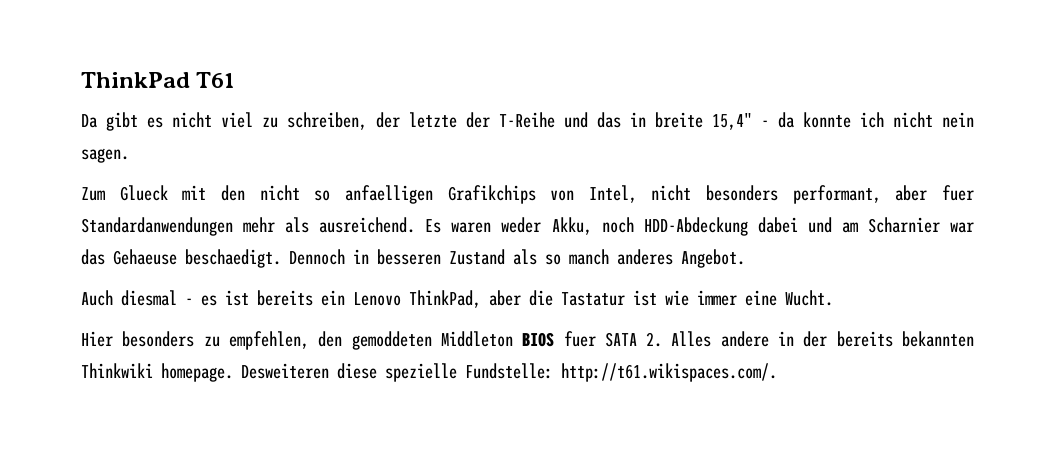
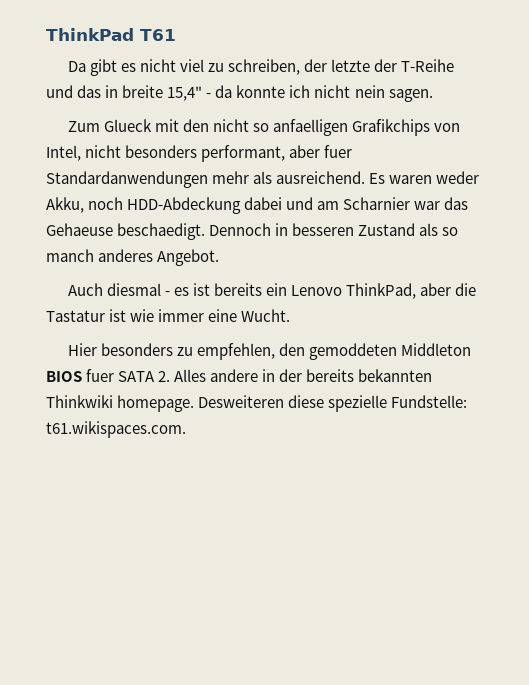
[561,363,777,382] http://t61.wikispaces.com/. -> [46,421,186,438] t61.wikispaces.com.

